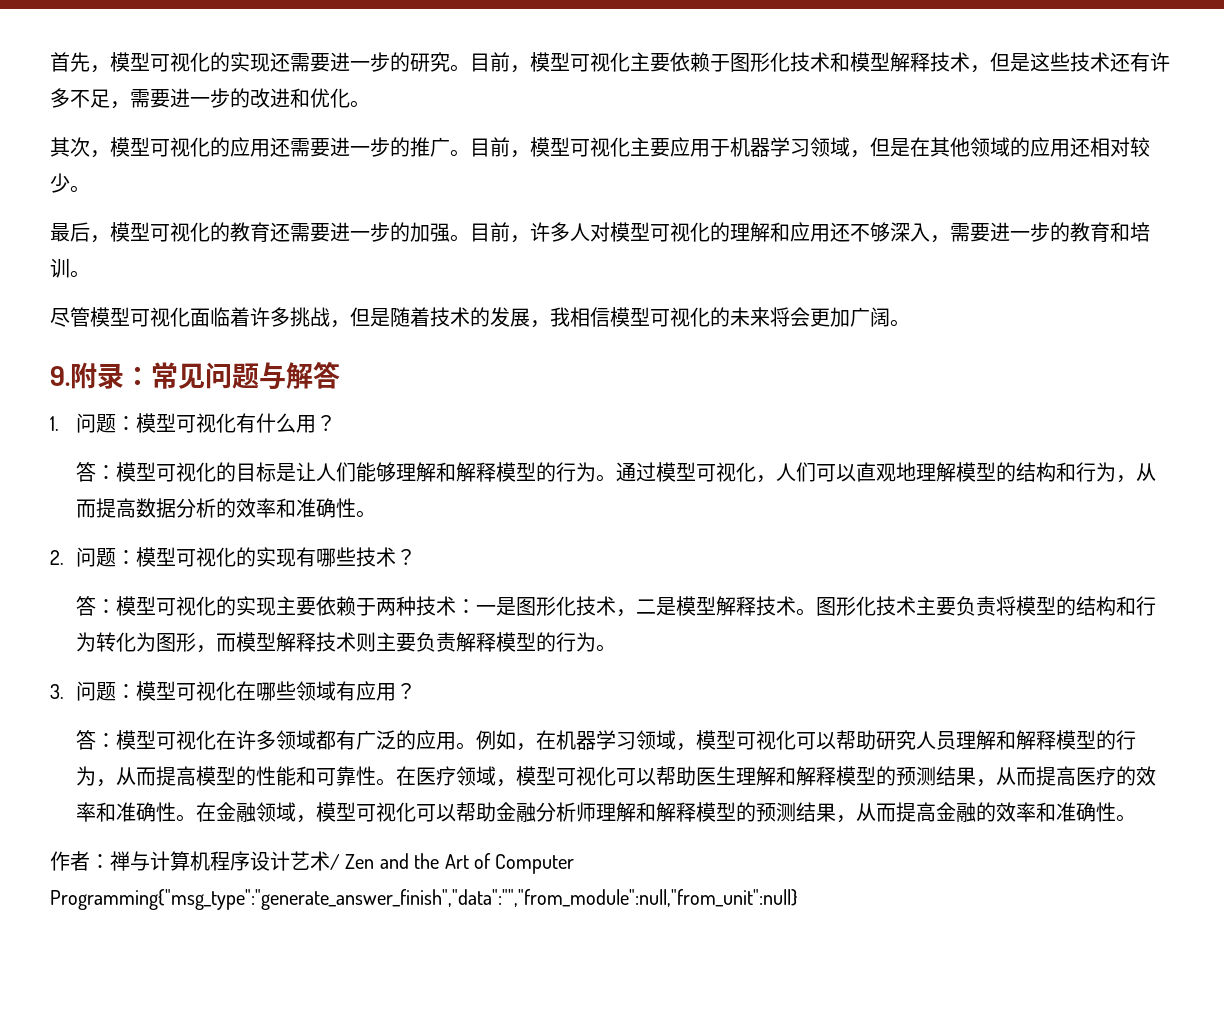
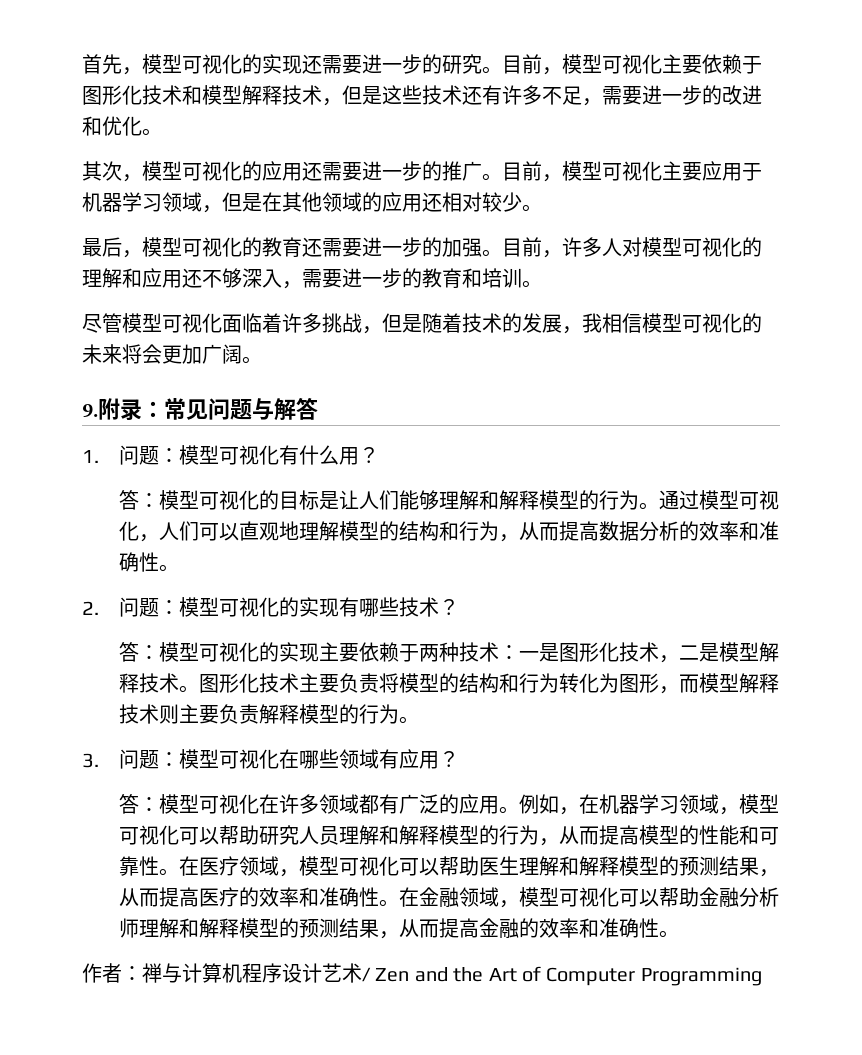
[50,889,798,910] Programming{"msg_type":"generate_answer_finish","data":"","from_module":null,"from_unit":null} -> [640,967,762,986] Programming

